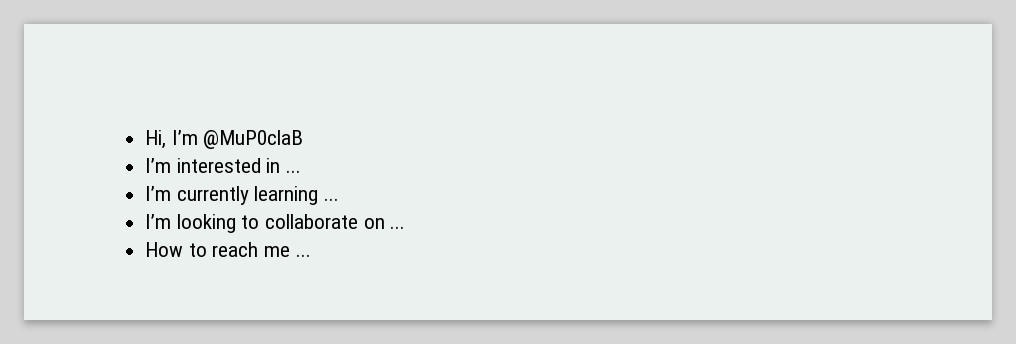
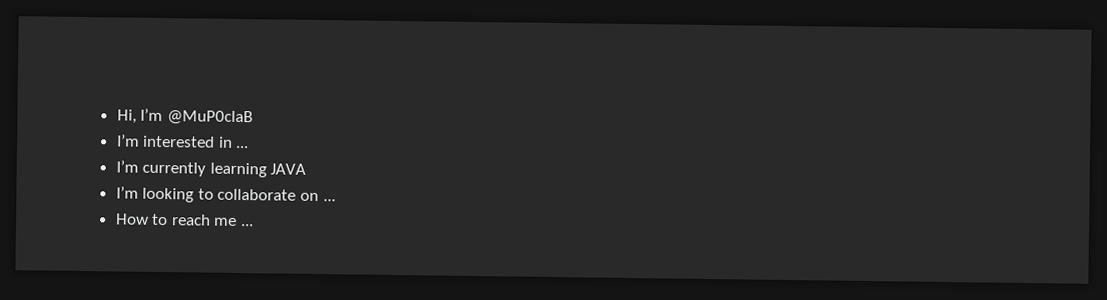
[324,198,340,201] ... -> [270,163,307,175] JAVA

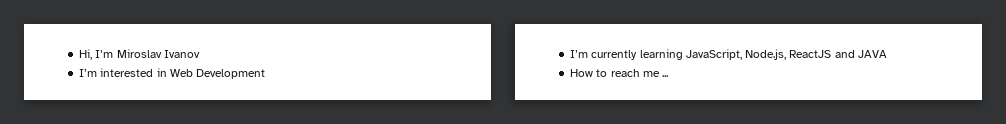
[166,110,253,126] @MuP0claB -> [116,49,200,58] Miroslav Ivanov
[236,145,250,149] ... -> [169,69,266,79] Web Development
[270,163,307,175] [115,186,336,203] JAVA // I’m looking to collaborate on ... -> [685,49,887,60] JavaScript, Node.js, ReactJS and JAVA

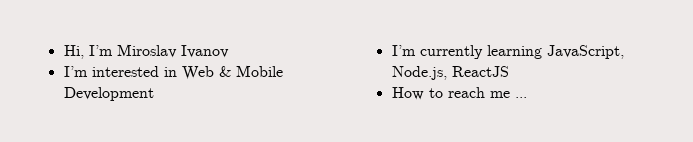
(193, 73) none -> [218,65,283,77] & Mobile
[834,50,887,58] and JAVA -> (509, 71) none

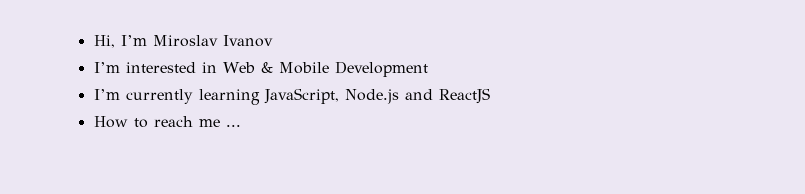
[391,66,447,80] Node.js, -> [344,89,433,104] Node.js and

